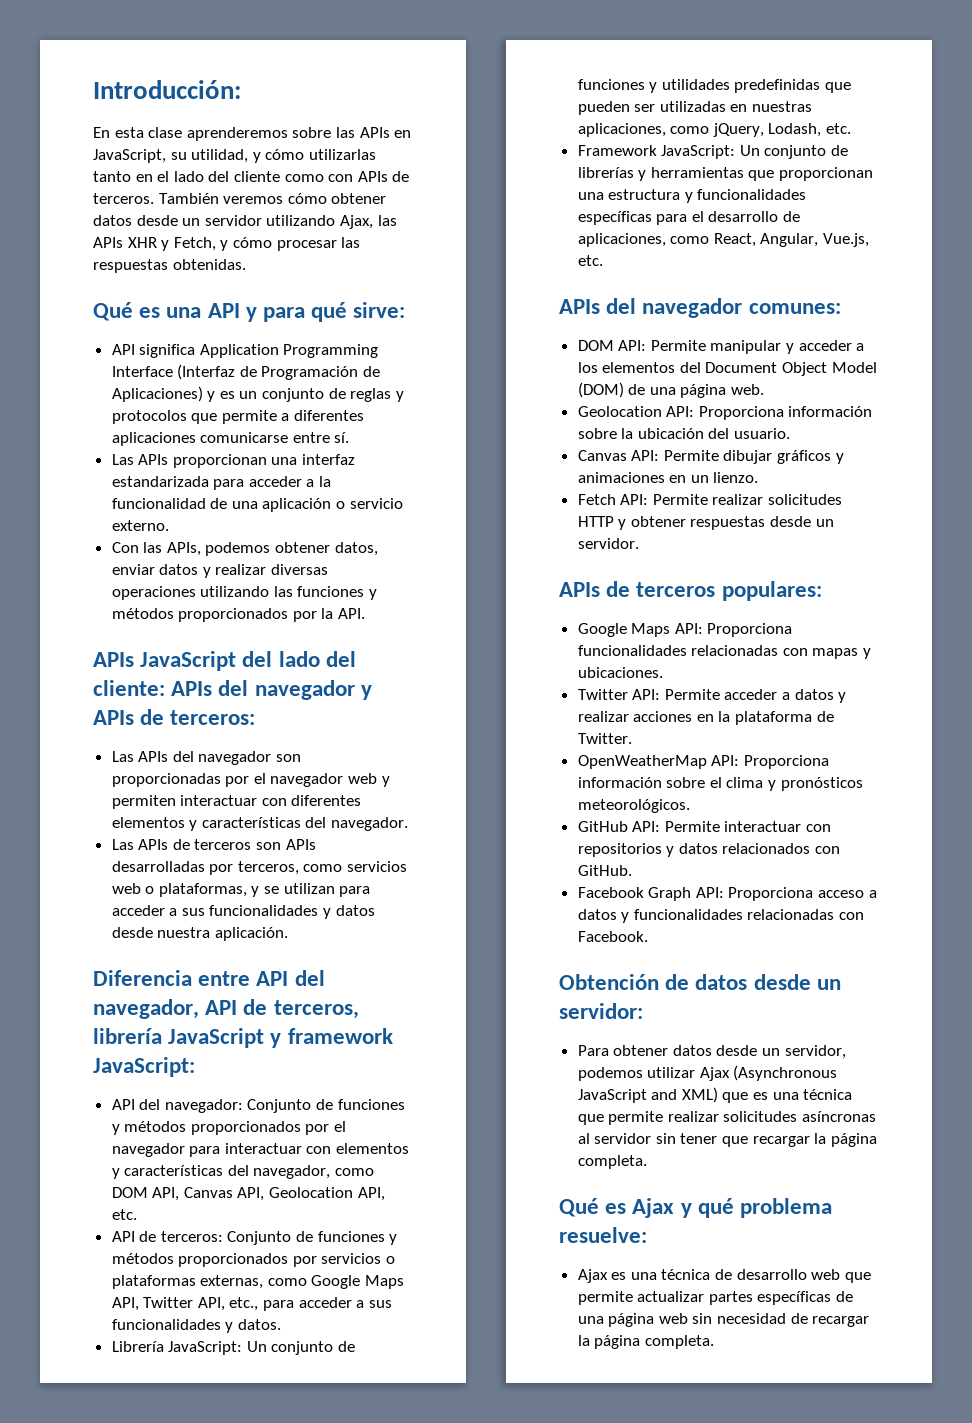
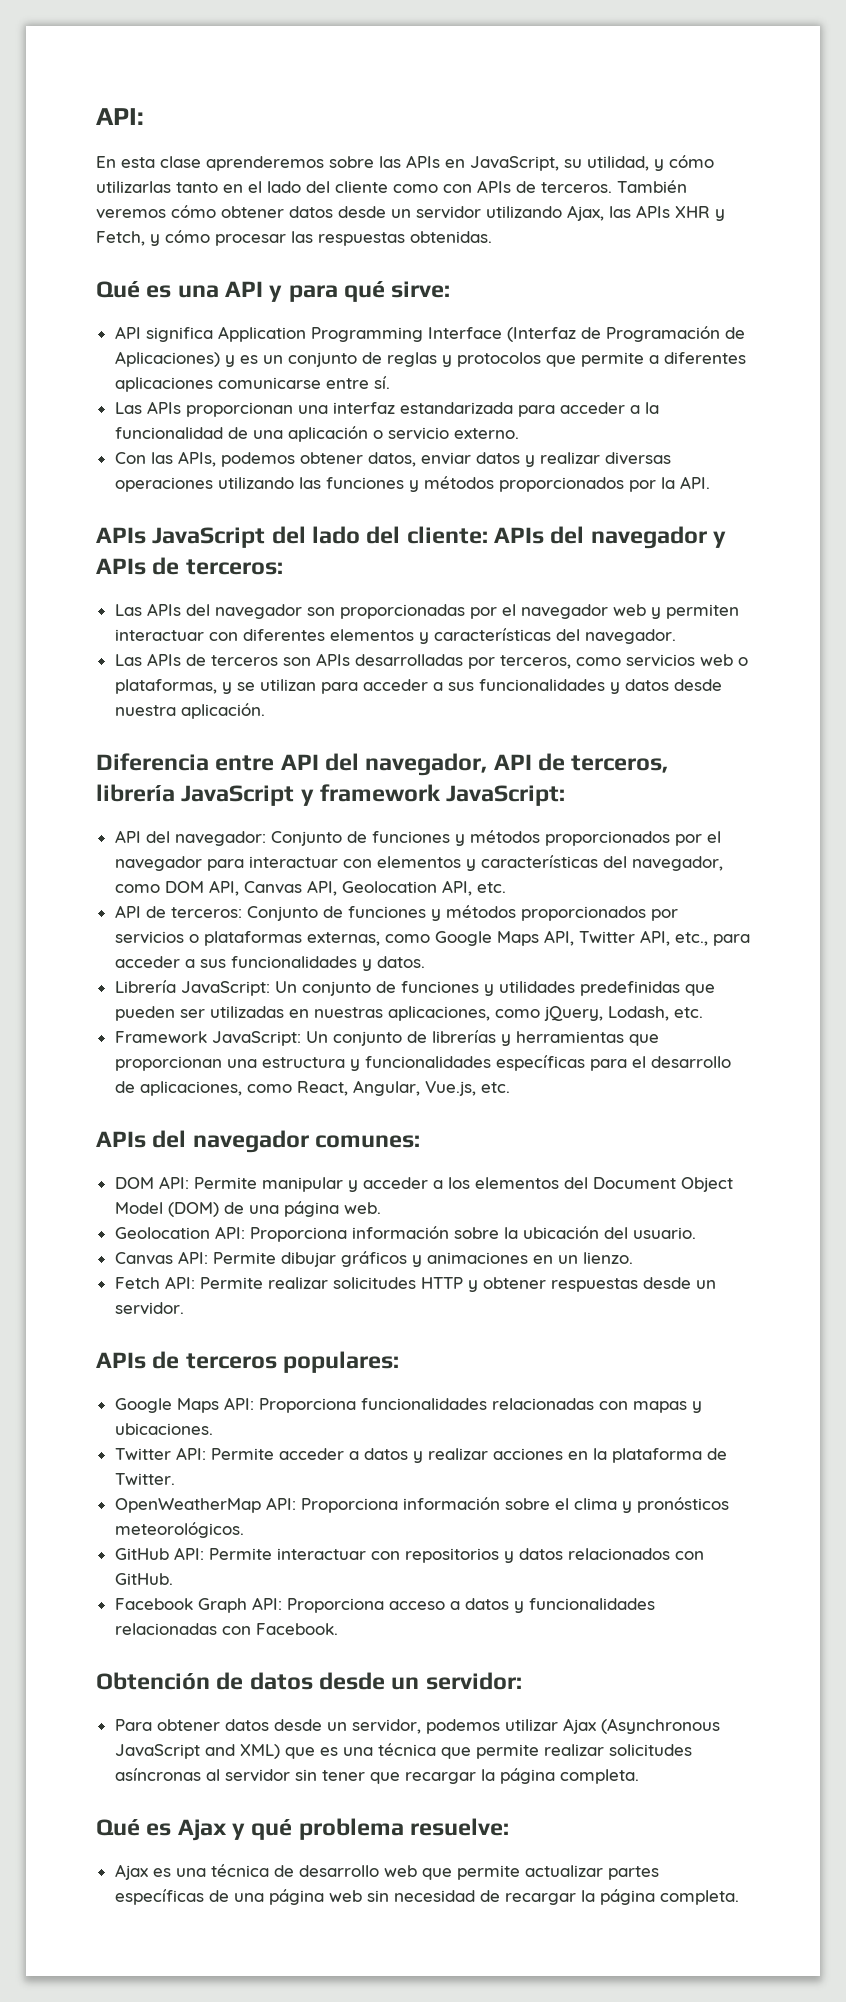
[93,80,241,99] Introducción: -> [96,108,144,125] API:

